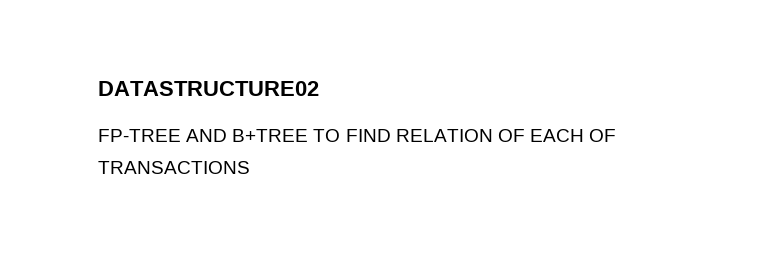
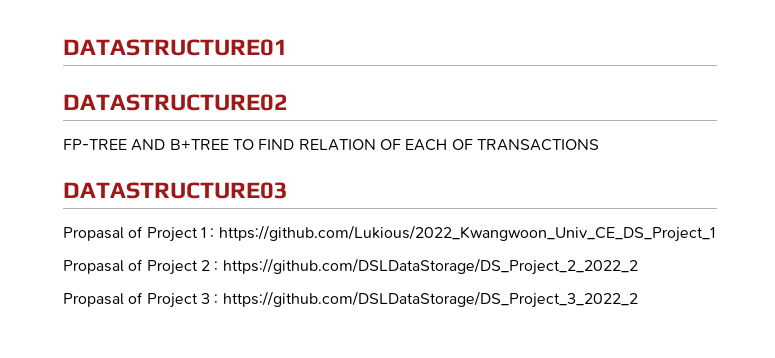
(98, 88) none -> [63,39,288,56] DATASTRUCTURE01 //
(250, 167) none -> [63,182,288,199] [63,225,715,242] [63,258,638,275] [63,291,638,308] // DATASTRUCTURE03 // Propasal of Project 1 : https://github.com/Lukious/2022_Kwangwoon_Univ_CE_DS_Project_1 // Propasal of Project 2 : https://github.com/DSLDataStorage/DS_Project_2_2022_2 // Propasal of Project 3 : https://github.com/DSLDataStorage/DS_Project_3_2022_2

